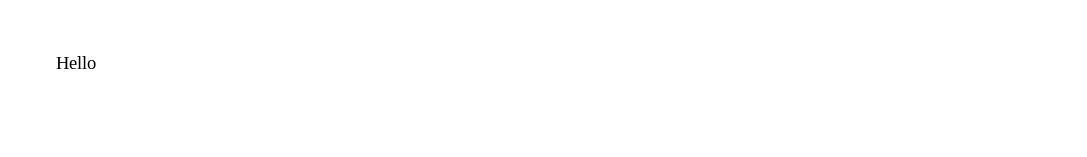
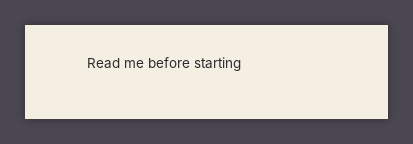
[56,56,96,69] Hello -> [87,57,241,71] Read me before starting

